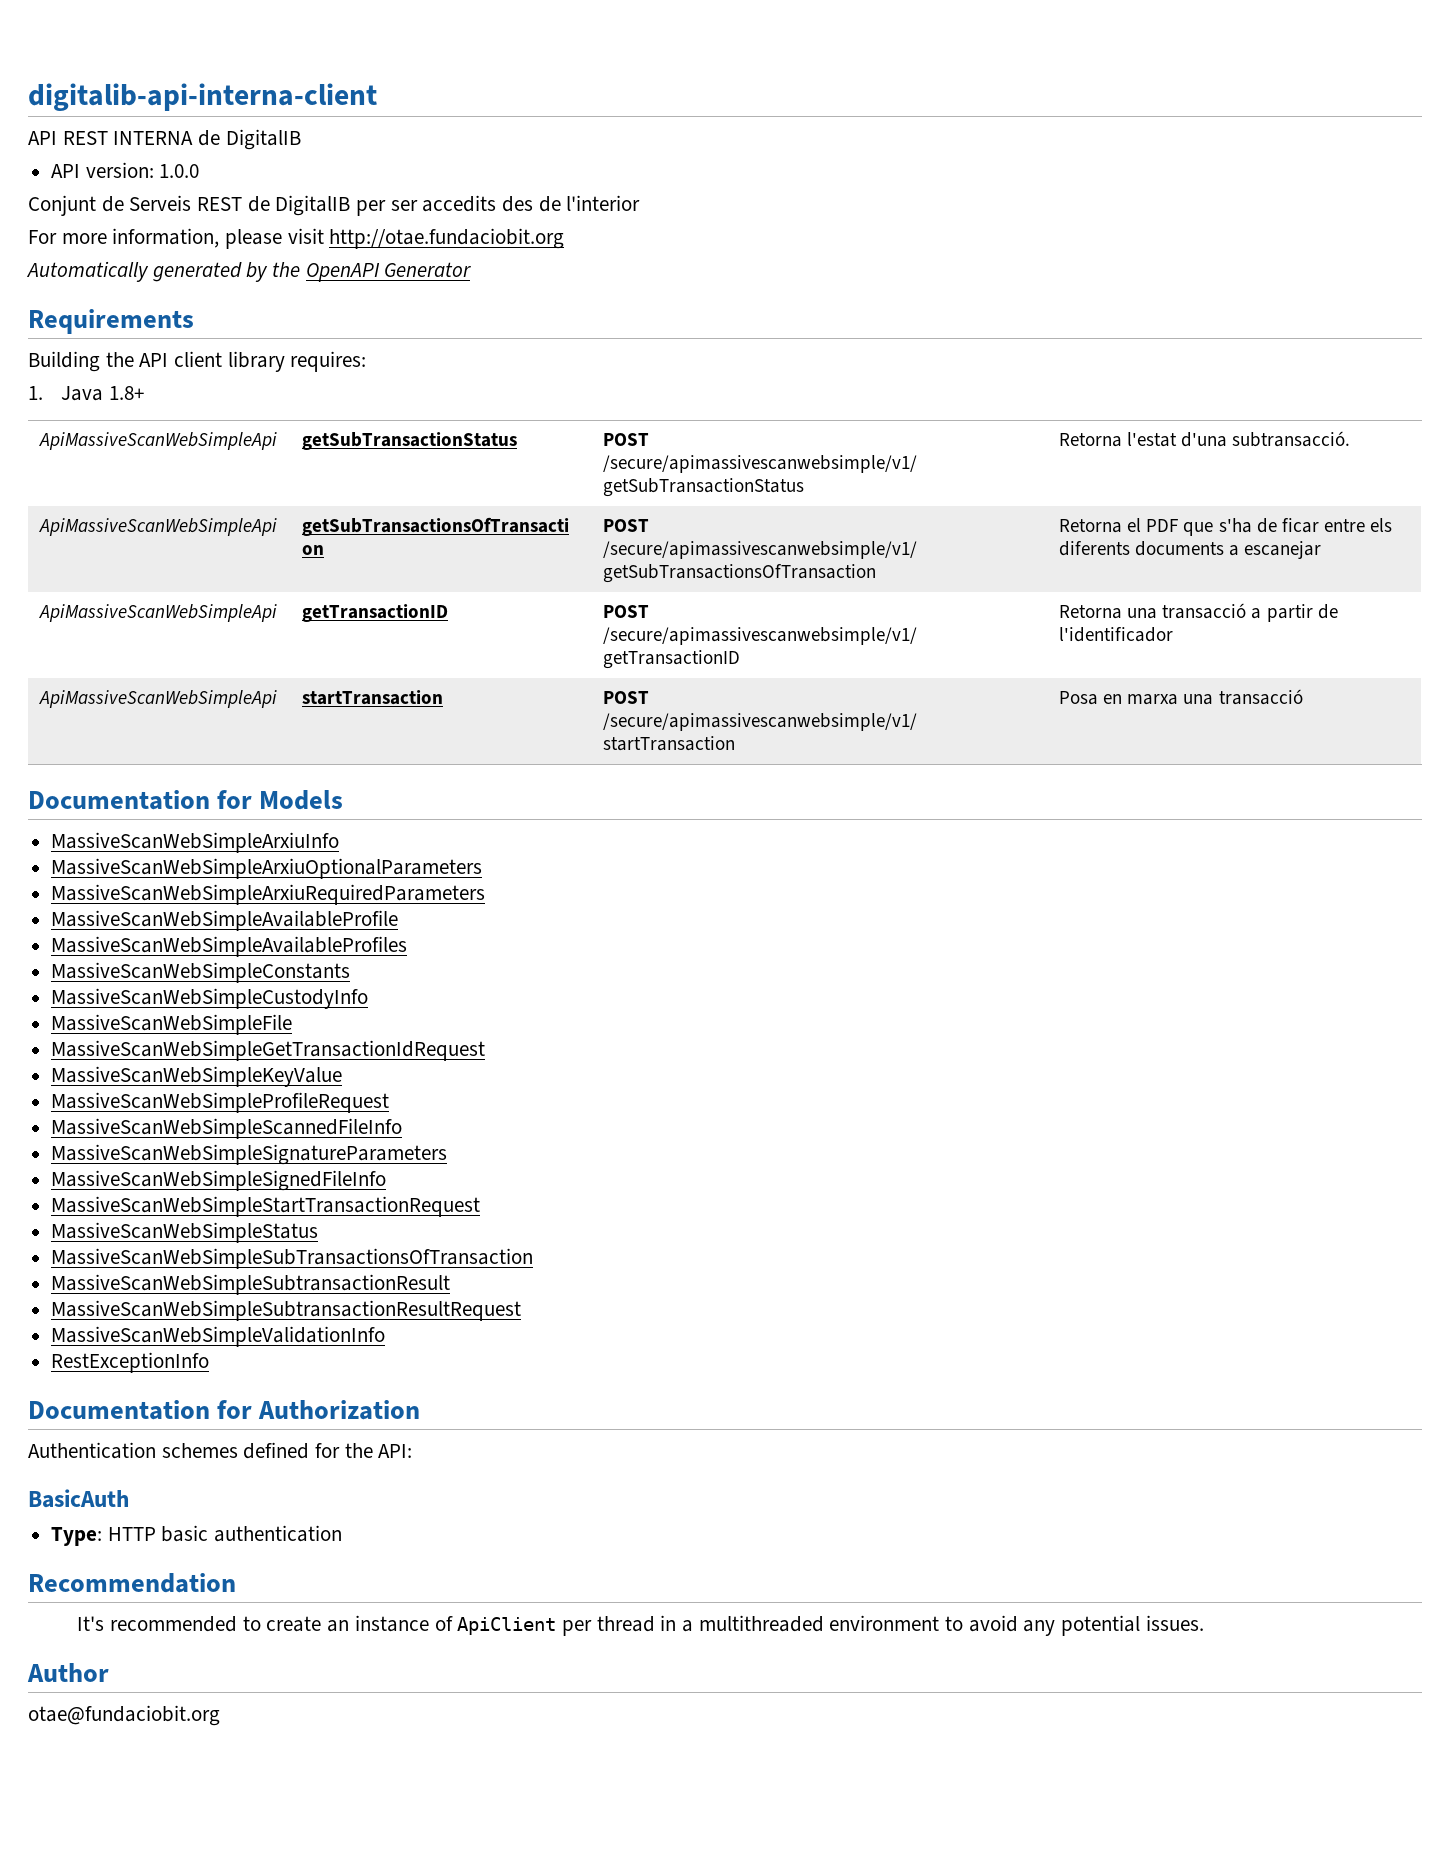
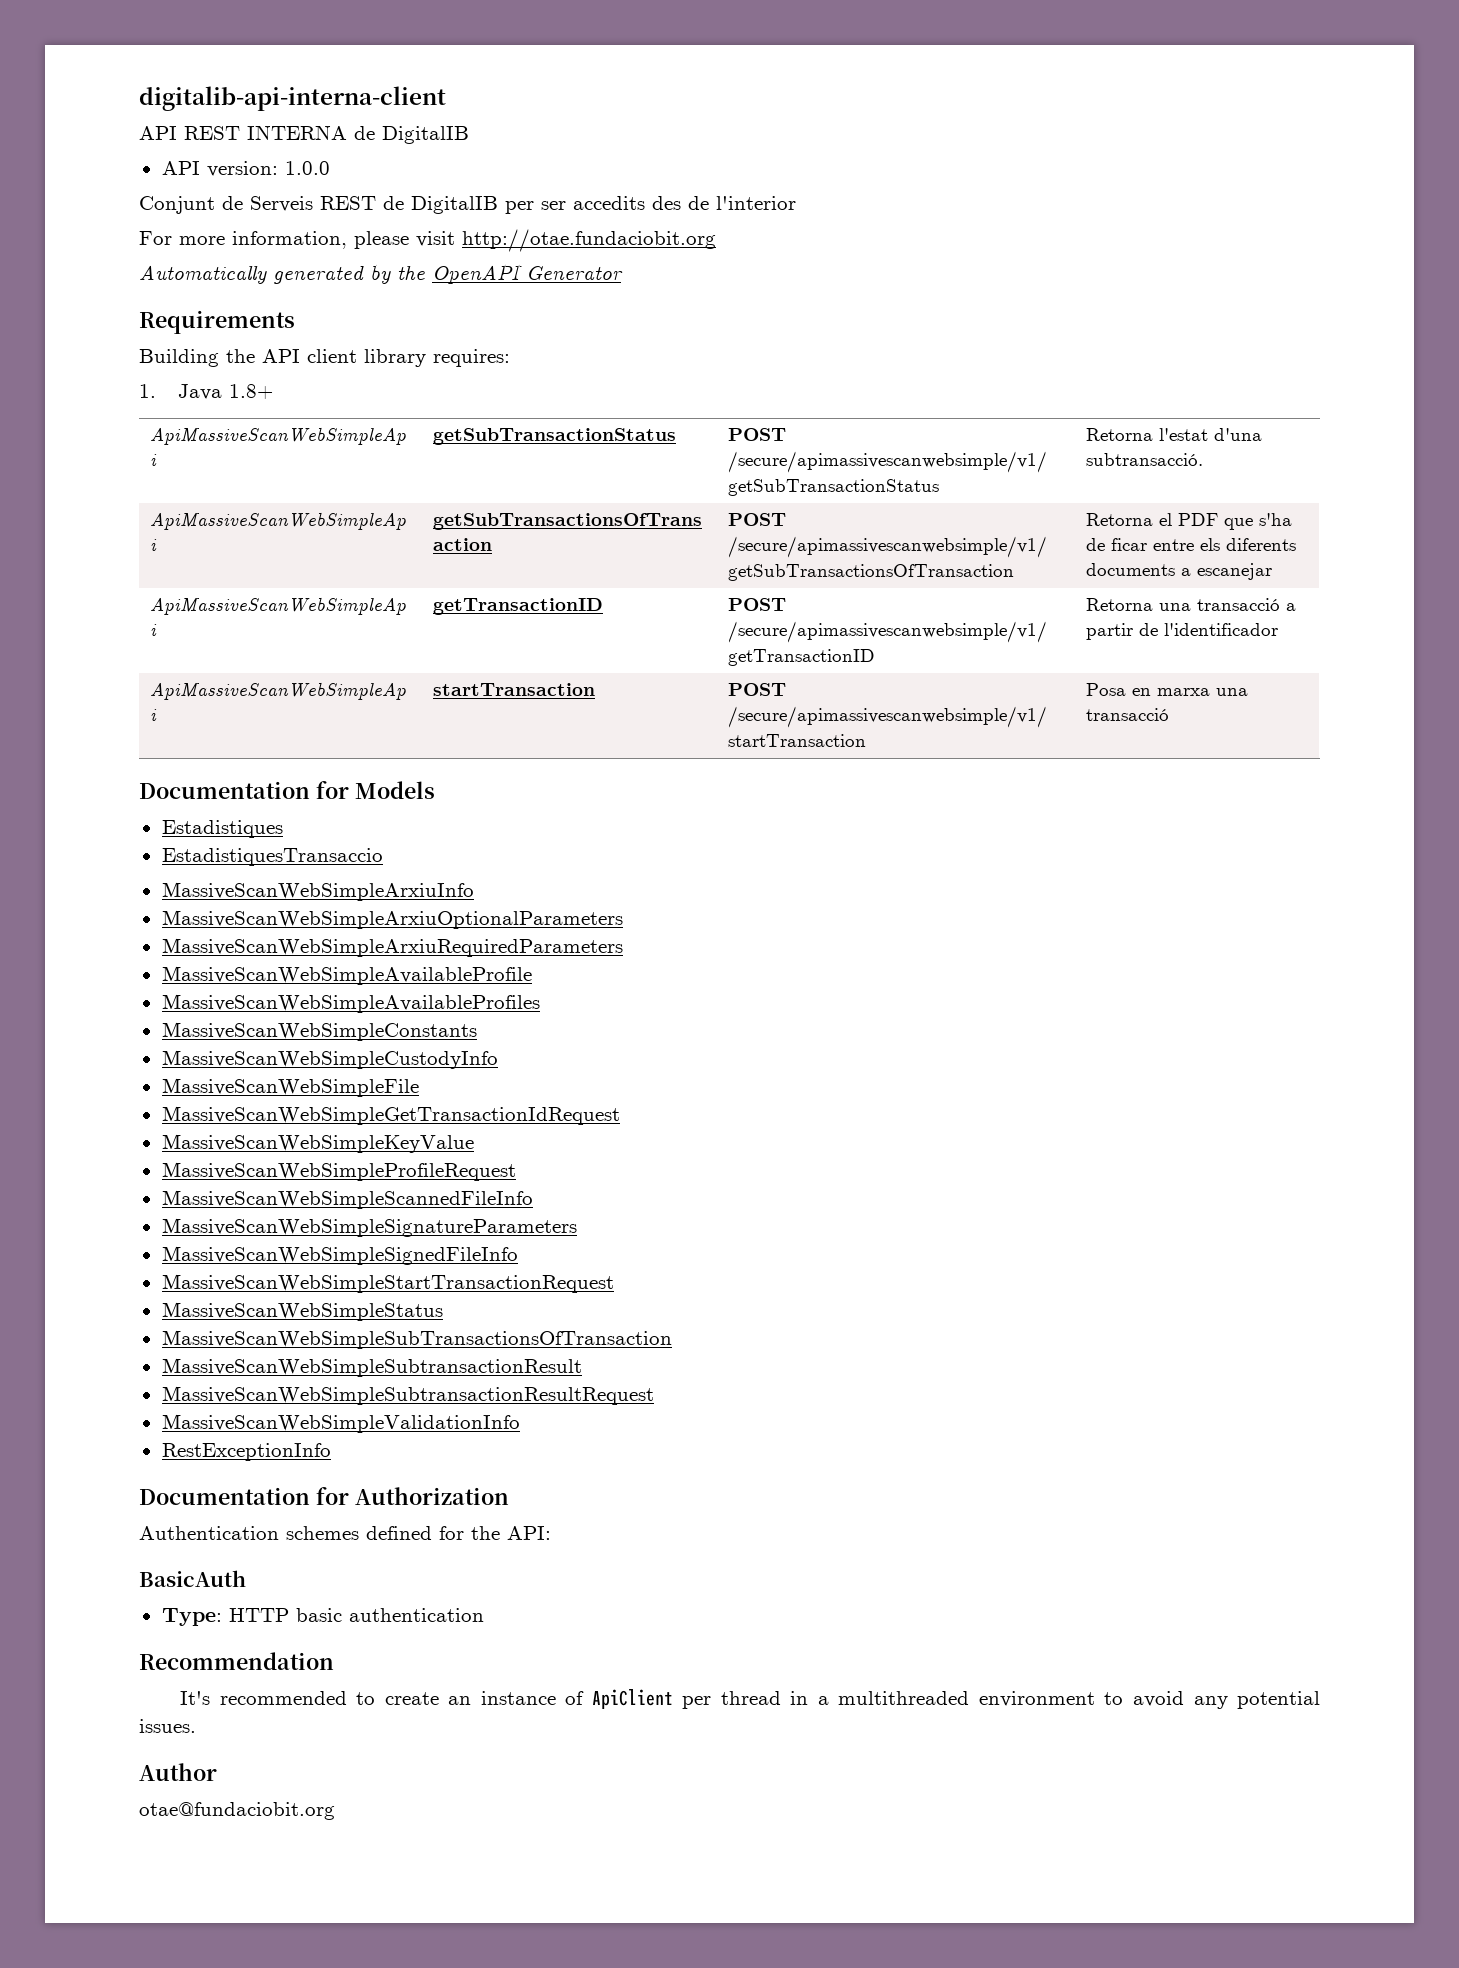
(344, 800) none -> [161,820,283,838] [161,848,383,866] // Estadistiques // EstadistiquesTransaccio

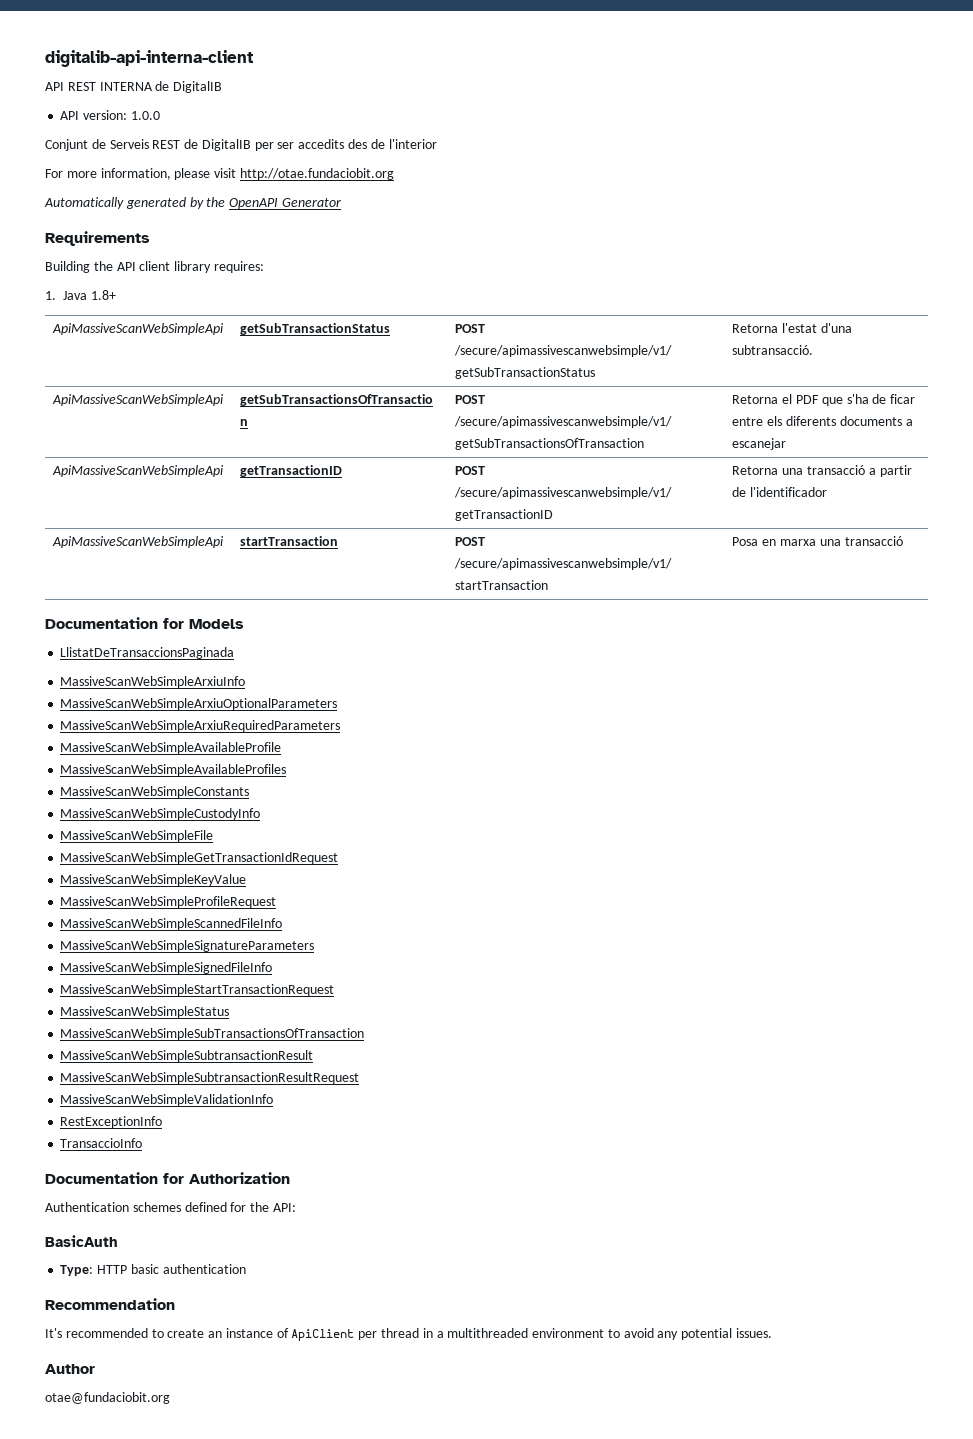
[161,820,283,838] [161,848,383,866] Estadistiques // EstadistiquesTransaccio -> [60,647,235,659] LlistatDeTransaccionsPaginada
(331, 1452) none -> [60,1138,143,1148] // TransaccioInfo

